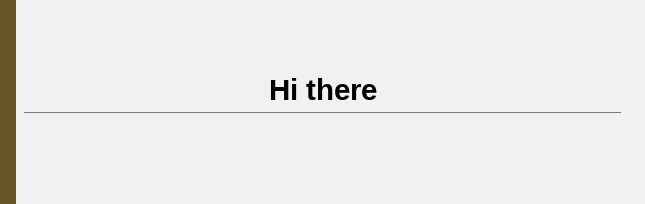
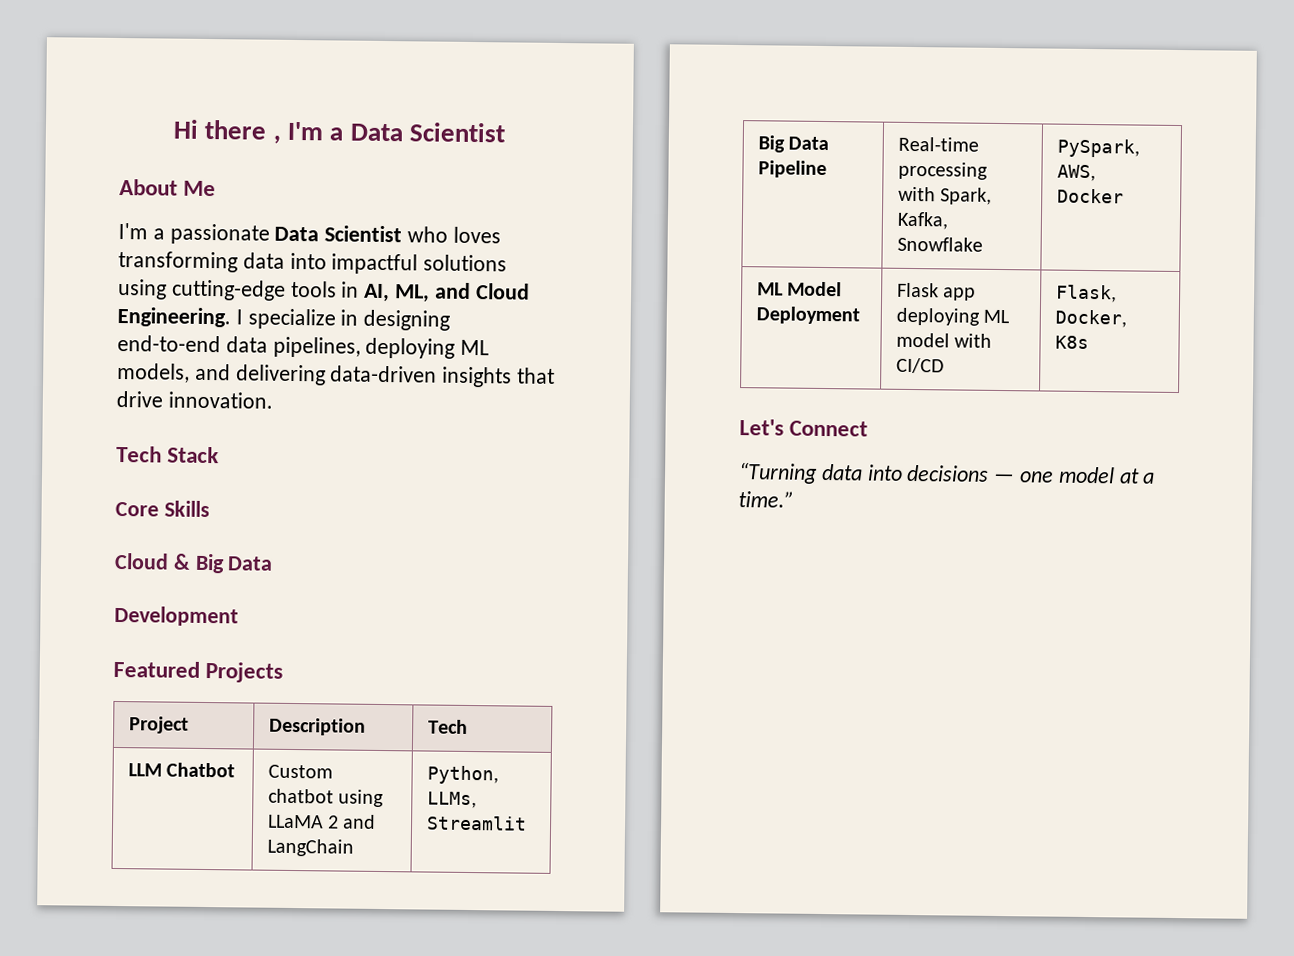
(377, 89) none -> [272,121,506,144] [119,178,217,197] [118,222,501,245] [118,250,508,275] [117,278,530,303] [117,306,451,331] [117,334,490,359] [117,362,556,388] [116,390,273,409] [116,445,220,464] [115,500,210,518] [114,552,274,574] [114,605,239,627] [113,660,284,683] [128,716,189,734] [268,717,366,736] [427,719,468,734] [127,762,236,778] [267,764,333,779] [267,788,385,808] [267,814,377,829] [266,838,354,857] [426,765,499,785] [426,791,477,809] [425,815,527,831] [757,135,830,153] [757,160,827,179] [897,136,979,152] [897,161,988,180] [897,186,993,205] [896,211,949,230] [896,236,983,252] [1056,138,1140,158] [1056,164,1096,182] [1056,188,1124,204] [756,281,843,297] [755,306,860,325] [896,282,977,301] [895,307,1011,326] [895,332,993,348] [895,357,944,374] [1055,284,1117,303] [1054,309,1127,328] [1054,335,1089,350] [739,419,869,437] [738,462,1156,484] [738,491,794,508] , I'm a Data Scientist // About Me // I'm a passionate Data Scientist who loves transforming data into impactful solutions using cutting-edge tools in AI, ML, and Cloud Engineering. I specialize in designing end-to-end data pipelines, deploying ML models, and delivering data-driven insights that drive innovation. // Tech Stack // Core Skills // Cloud & Big Data // Development // Featured Projects // Project | Description | Tech // LLM Chatbot | Custom chatbot using LLaMA 2 and LangChain | Python, LLMs, Streamlit // Big Data Pipeline | Real-time processing with Spark, Kafka, Snowflake | PySpark, AWS, Docker // ML Model Deployment | Flask app deploying ML model with CI/CD | Flask, Docker, K8s // Let's Connect // “Turning data into decisions — one model at a time.”

